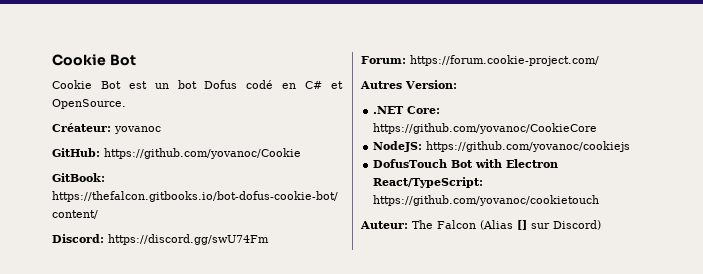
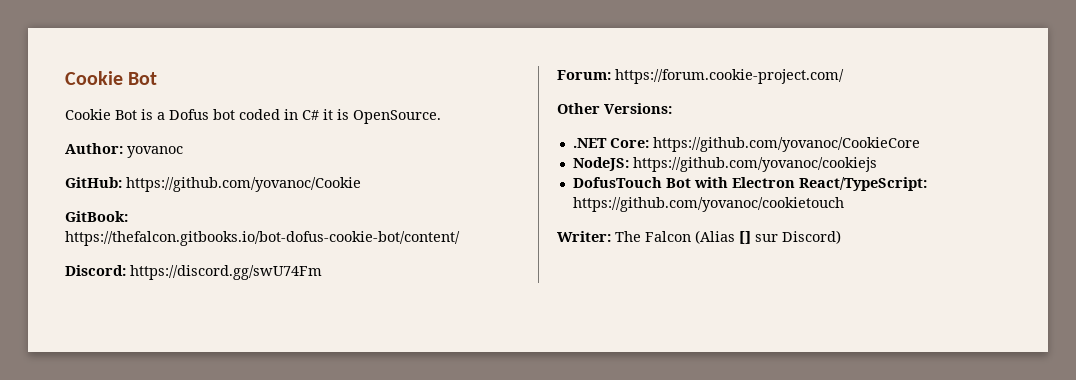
[128,80,343,89] est un bot Dofus codé en C# et -> [141,109,349,120] is a Dofus bot coded in C# it is
[52,123,111,132] Créateur: -> [65,143,123,154] Author:
[360,80,457,89] Autres Version: -> [557,103,672,114] Other Versions:
[360,221,408,229] Auteur: -> [557,231,611,242] Writer:

